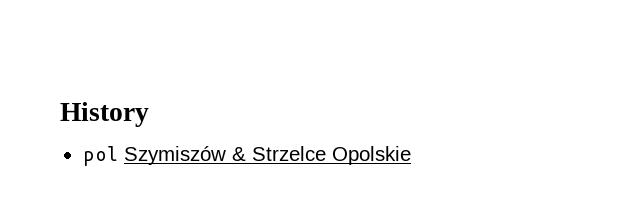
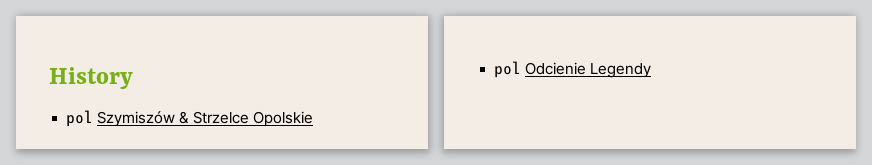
(411, 155) none -> [494,61,652,78] // pol Odcienie Legendy

